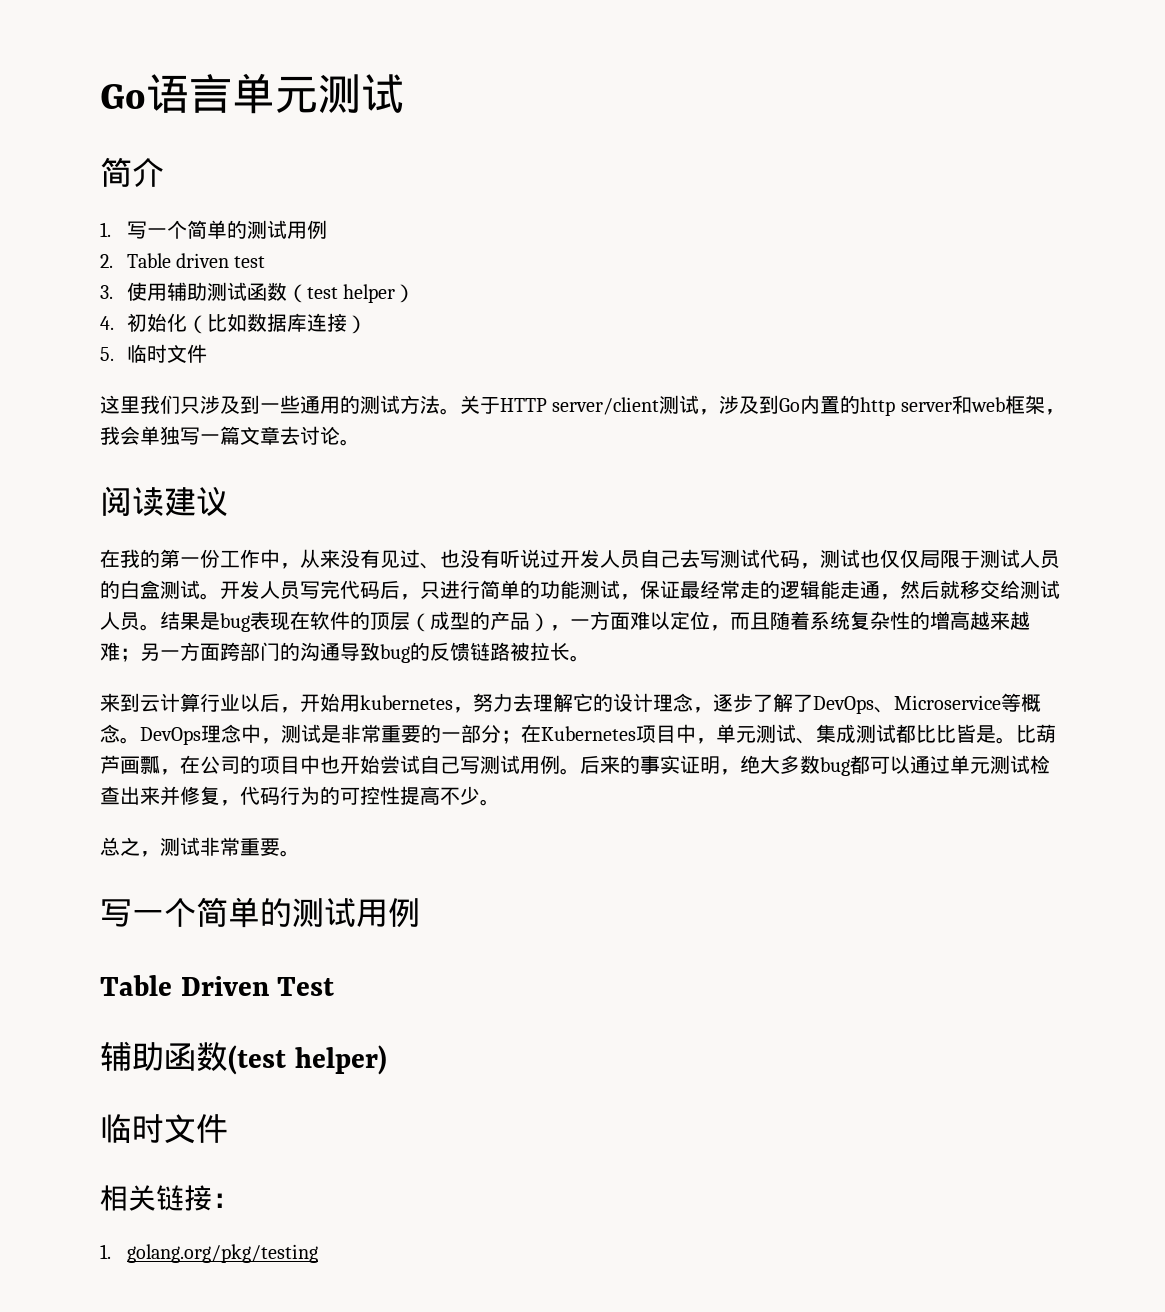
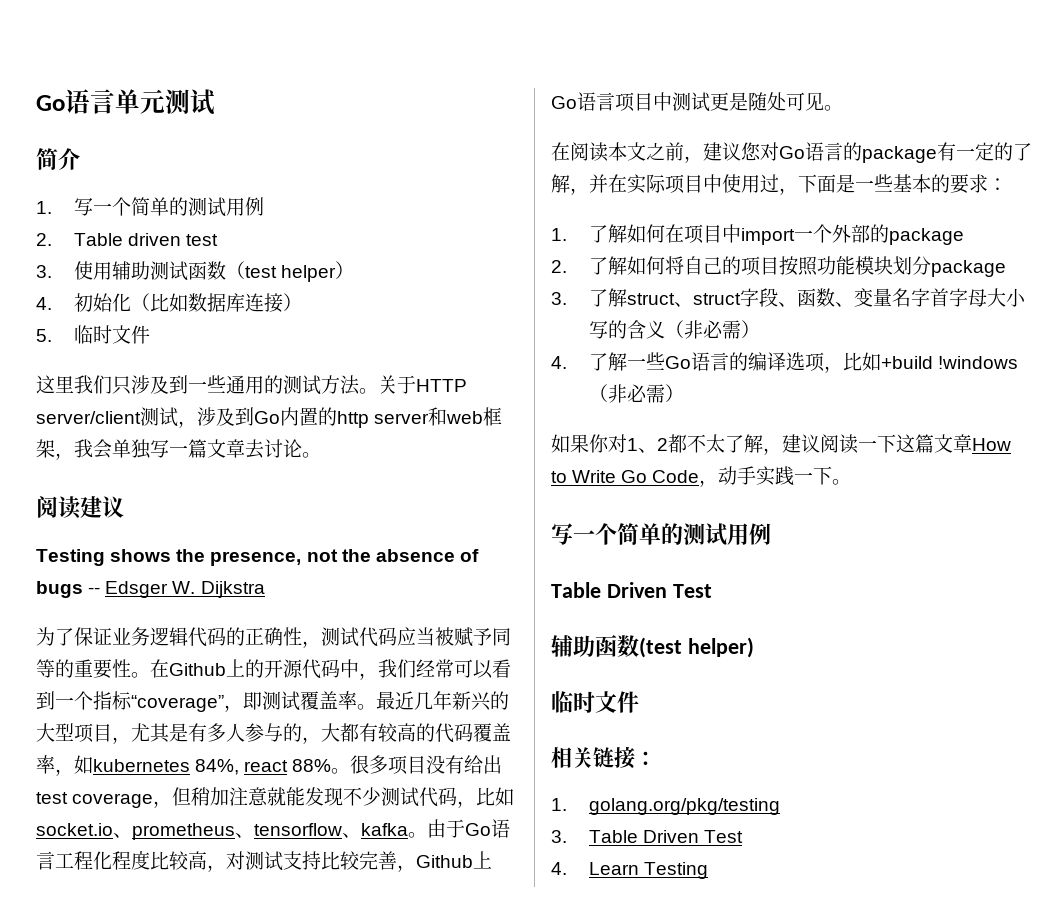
[100,549,1060,569] [100,580,1060,600] [100,611,1030,632] [100,642,590,663] [100,693,1041,714] [100,724,1056,745] [100,755,1050,776] [100,786,500,806] [100,837,280,857] 在我的第一份工作中，从来没有见过、也没有听说过开发人员自己去写测试代码，测试也仅仅局限于测试人员的白盒测试。开发人员写完代码后，只进行简单的功能测试，保证最经常走的逻辑能走通，然后就移交给测试人员。结果是bug表现在软件的顶层（成型的产品），一方面难以定位，而且随着系统复杂性的增高越来越难；另一方面跨部门的沟通导致bug的反馈链路被拉长。 // 来到云计算行业以后，开始用kubernetes，努力去理解它的设计理念，逐步了解了DevOps、Microservice等概念。DevOps理念中，测试是非常重要的一部分；在Kubernetes项目中，单元测试、集成测试都比比皆是。比葫芦画瓢，在公司的项目中也开始尝试自己写测试用例。后来的事实证明，绝大多数bug都可以通过单元测试检查出来并修复，代码行为的可控性提高不少。 // 总之，测试非常重要 -> [36,549,479,566] [36,581,265,598] [36,627,511,648] [36,659,511,680] [36,691,509,712] [36,723,511,744] [36,755,503,776] [36,787,515,808] [36,819,510,840] [36,851,492,872] [551,92,843,112] [551,142,1032,163] [551,174,1007,195] [551,224,964,245] [551,256,1006,277] [551,288,1026,307] [588,320,760,339] [551,352,1018,373] [588,384,684,403] [551,434,1011,455] [551,466,833,487] Testing shows the presence, not the absence of bugs -- Edsger W. Dijkstra // 为了保证业务逻辑代码的正确性，测试代码应当被赋予同等的重要性。在Github上的开源代码中，我们经常可以看到一个指标“coverage”，即测试覆盖率。最近几年新兴的大型项目，尤其是有多人参与的，大都有较高的代码覆盖率，如kubernetes 84%, react 88%。很多项目没有给出test coverage，但稍加注意就能发现不少测试代码，比如socket.io、prometheus、tensorflow、kafka。由于Go语言工程化程度比较高，对测试支持比较完善，Github上Go语言项目中测试更是随处可见。 // 在阅读本文之前，建议您对Go语言的package有一定的了解，并在实际项目中使用过，下面是一些基本的要求： // 1.了解如何在项目中import一个外部的package // 2.了解如何将自己的项目按照功能模块划分package // 3.了解struct、struct字段、函数、变量名字首字母大小写的含义（非必需） // 4.了解一些Go语言的编译选项，比如+build !windows（非必需） // 如果你对1、2都不太了解，建议阅读一下这篇文章How to Write Go Code，动手实践一下
(318, 1253) none -> [551,830,744,843] [551,862,708,879] // 3. Table Driven Test // 4. Learn Testing

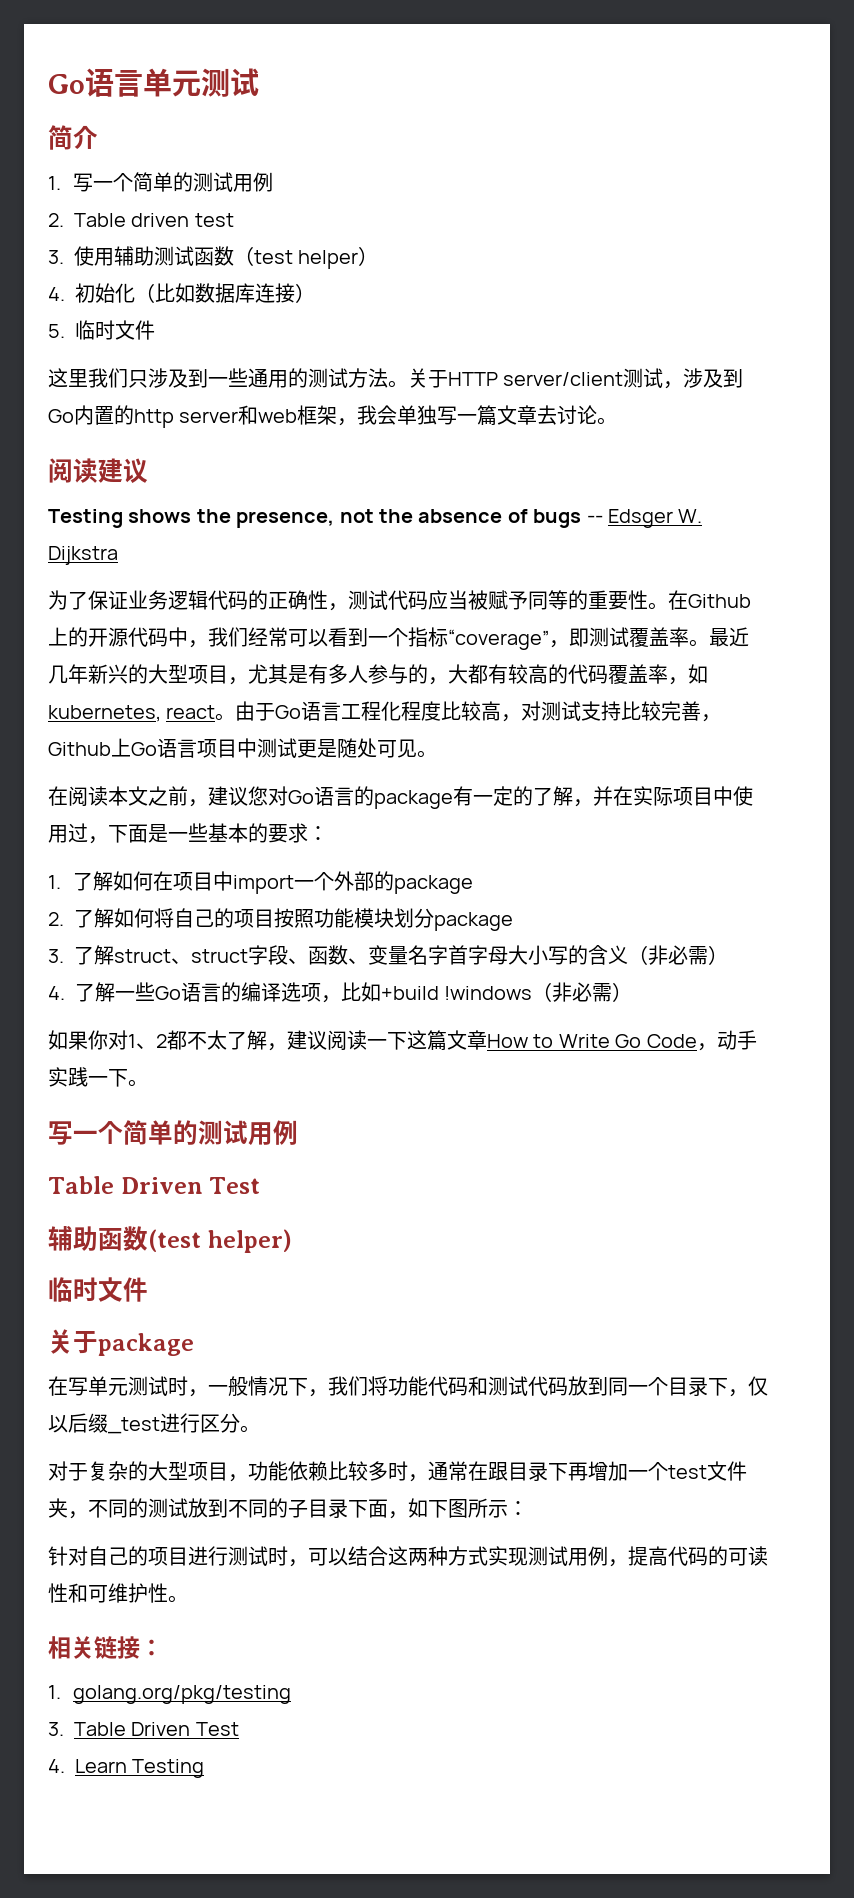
[93,755,503,775] [36,787,515,808] [36,823,408,840] kubernetes 84%, react 88%。很多项目没有给出test coverage，但稍加注意就能发现不少测试代码，比如socket.io、prometheus、tensorflow、kafka -> [48,705,216,722] kubernetes, react
(639, 702) none -> [48,1329,194,1356] [48,1376,768,1397] [48,1413,260,1434] [48,1461,747,1482] [48,1498,528,1519] [48,1546,768,1567] [48,1583,188,1603] // 关于package // 在写单元测试时，一般情况下，我们将功能代码和测试代码放到同一个目录下，仅以后缀_test进行区分。 // 对于复杂的大型项目，功能依赖比较多时，通常在跟目录下再增加一个test文件夹，不同的测试放到不同的子目录下面，如下图所示： // 针对自己的项目进行测试时，可以结合这两种方式实现测试用例，提高代码的可读性和可维护性。

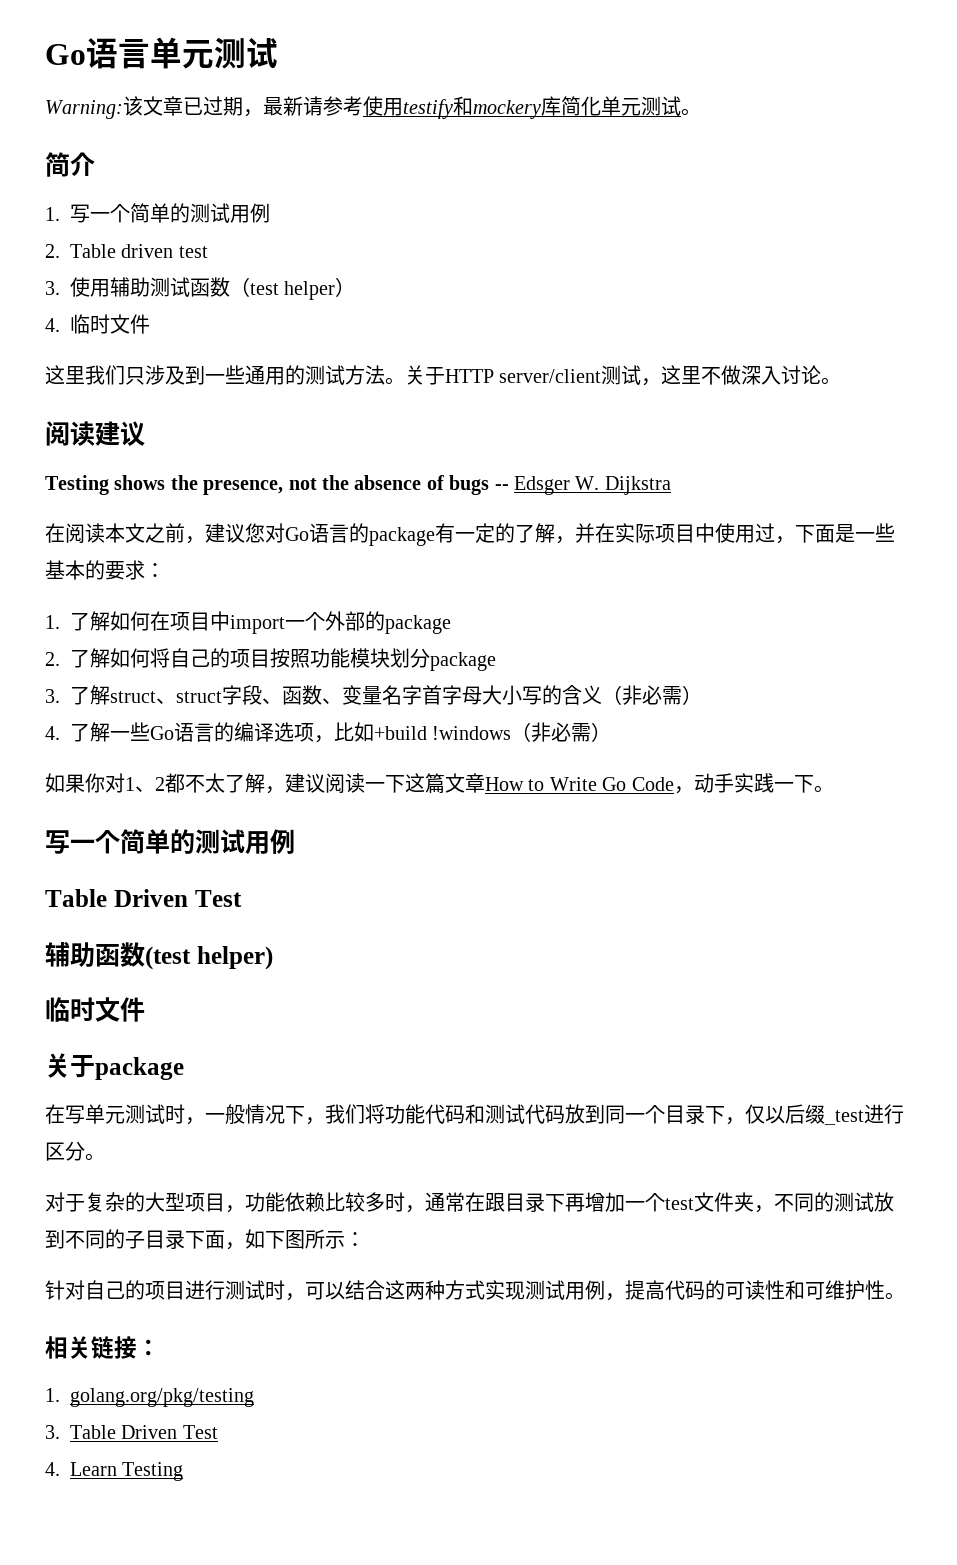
(259, 82) none -> [45,96,701,119] // Warning:该文章已过期，最新请参考使用testify和mockery库简化单元测试。
[75,283,315,303] [48,324,65,338] 初始化（比如数据库连接） // 5. -> (60, 325) none
[683,368,744,388] [48,405,558,428] 涉及到Go内置的http server和web框架，我会单独写一篇文章去 -> [661,365,782,385] 这里不做深入
[48,590,751,611] [48,627,749,650] [48,664,708,685] [48,701,722,722] [48,738,437,758] // 为了保证业务逻辑代码的正确性，测试代码应当被赋予同等的重要性。在Github上的开源代码中，我们经常可以看到一个指标“coverage”，即测试覆盖率。最近几年新兴的大型项目，尤其是有多人参与的，大都有较高的代码覆盖率，如kubernetes, react。由于Go语言工程化程度比较高，对测试支持比较完善，Github上Go语言项目中测试更是随处可见。 -> (671, 485) none

